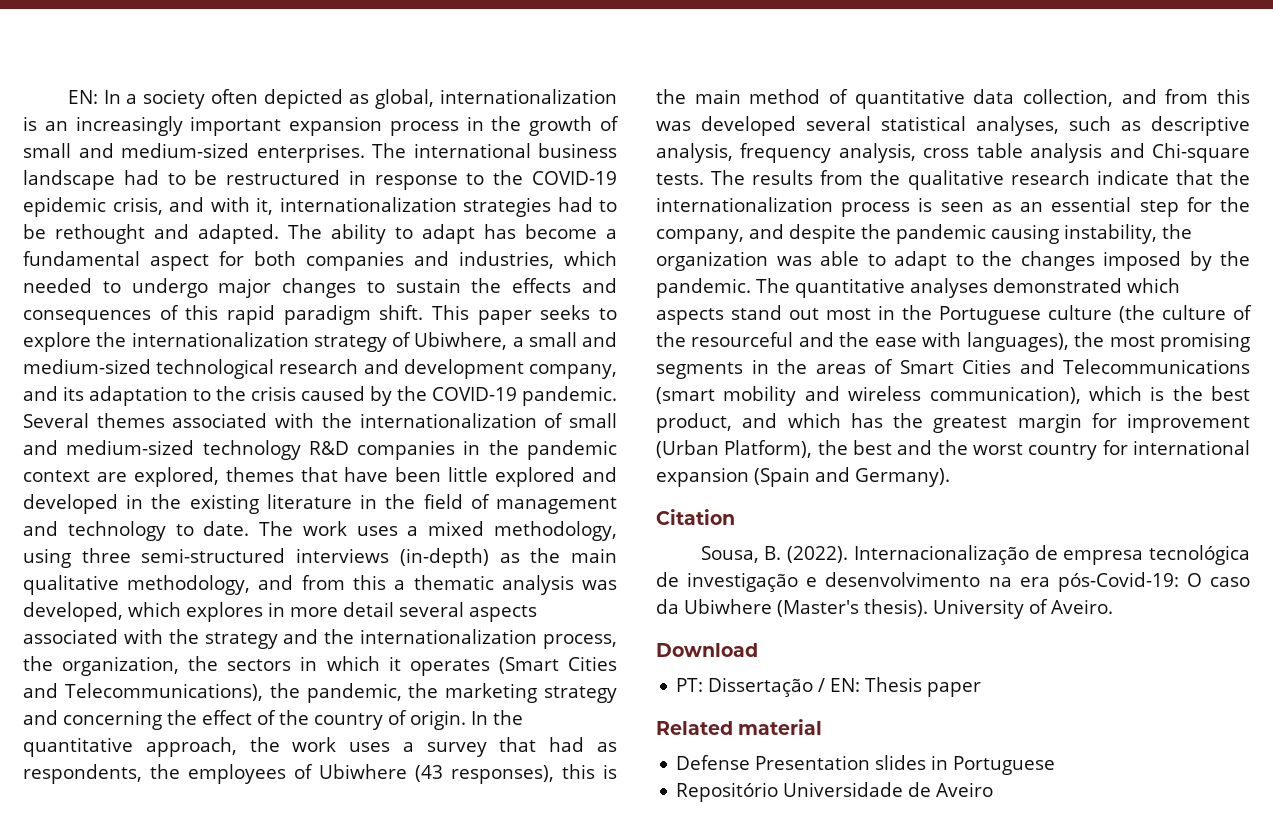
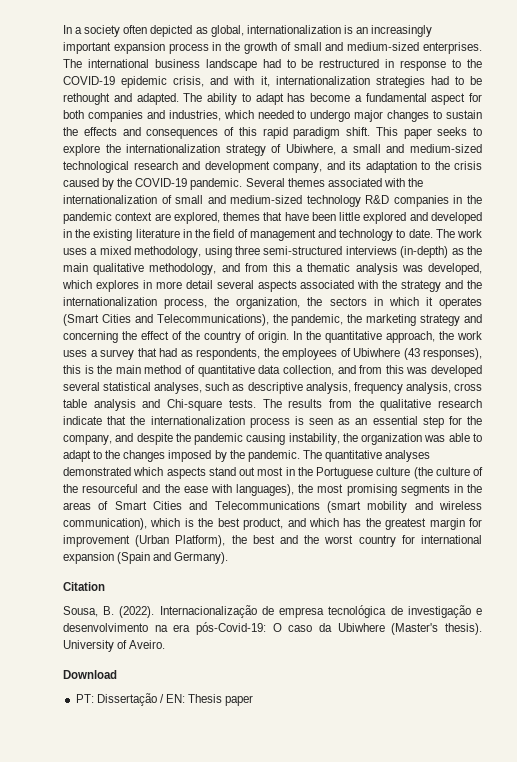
[67,90,98,104] EN: -> (63, 29) none
[656,719,823,735] [676,755,1056,775] [676,782,994,802] // Related material // Defense Presentation slides in Portuguese // Repositório Universidade de Aveiro -> (254, 700) none

